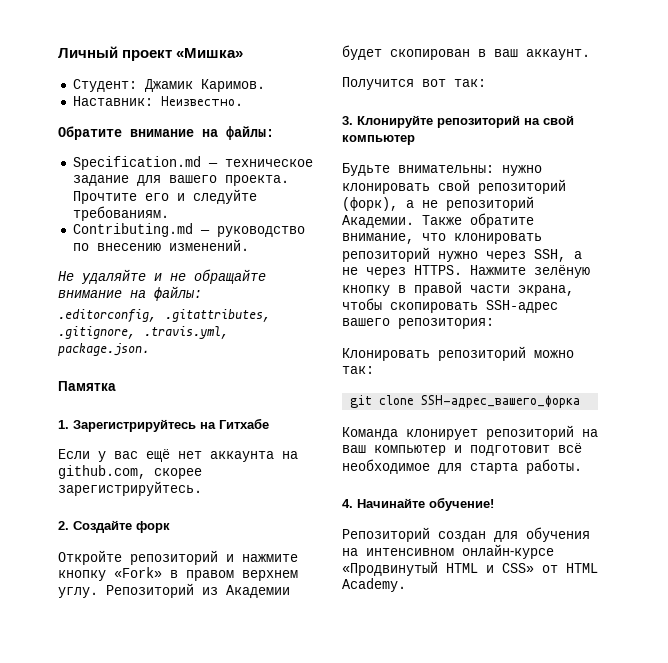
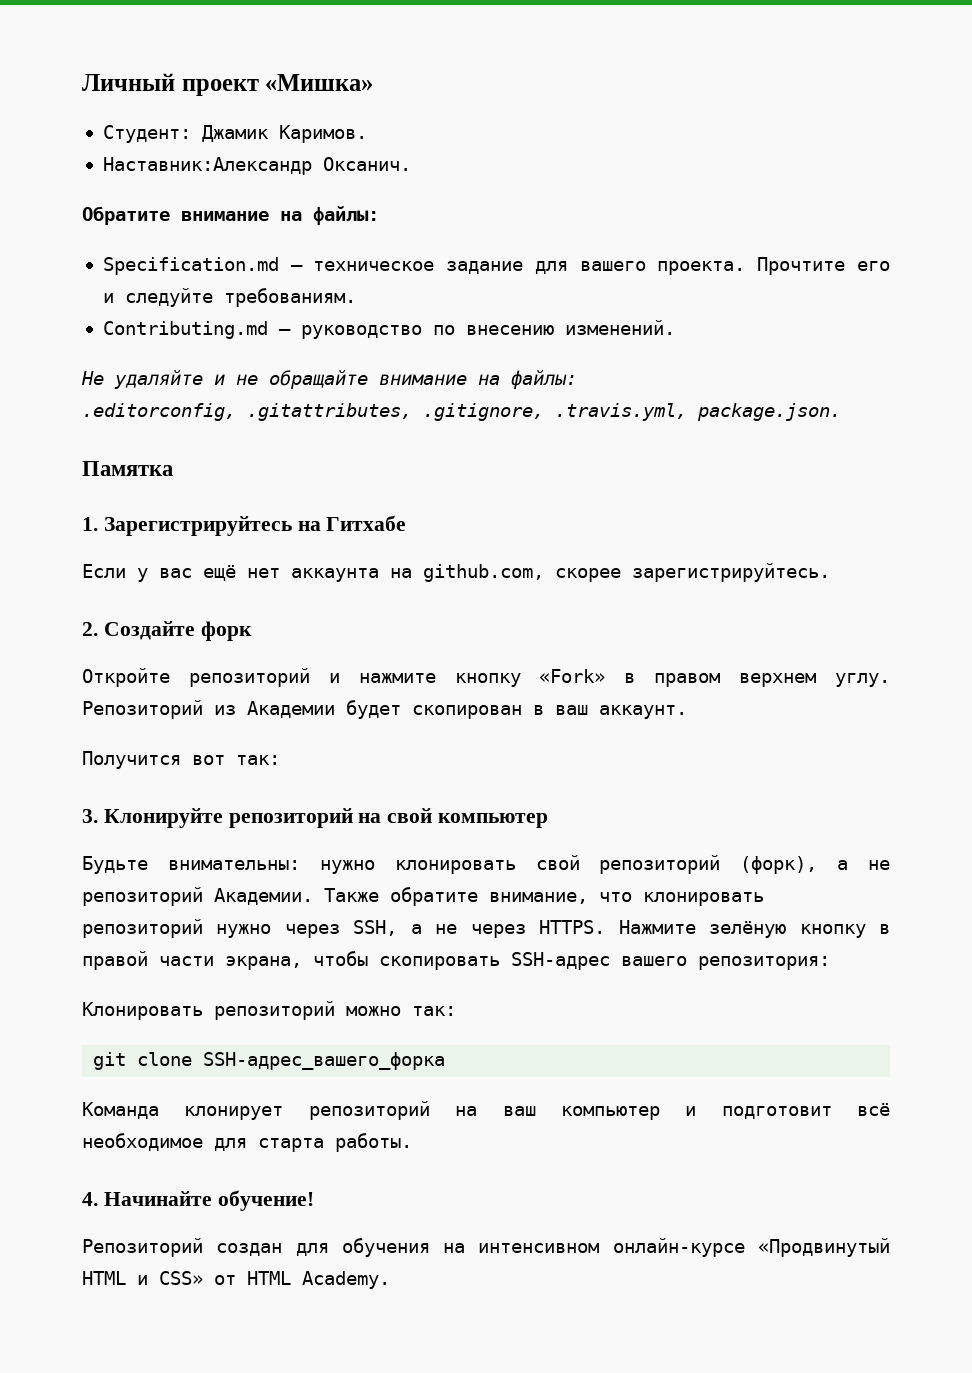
[72,96,243,106] Наставник: Неизвестно. -> [102,157,411,175] Наставник:Александр Оксанич.

